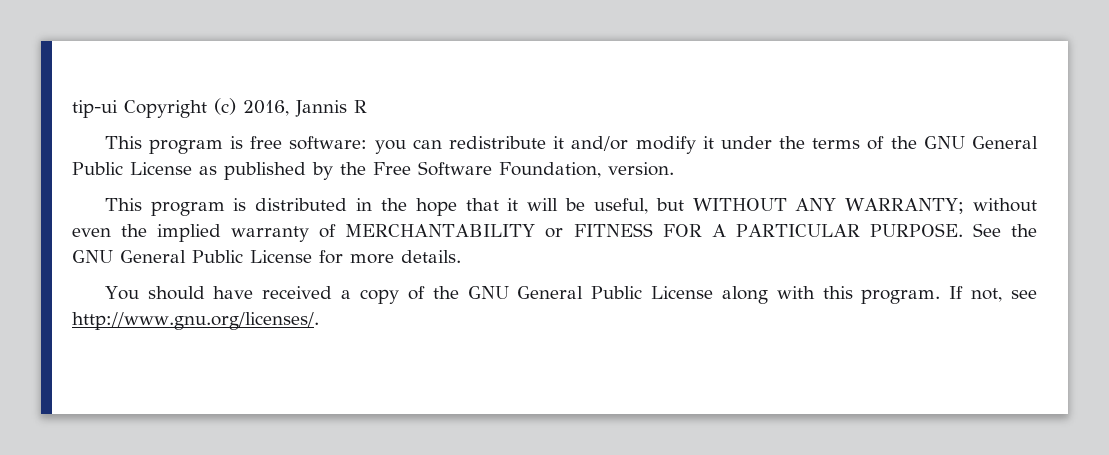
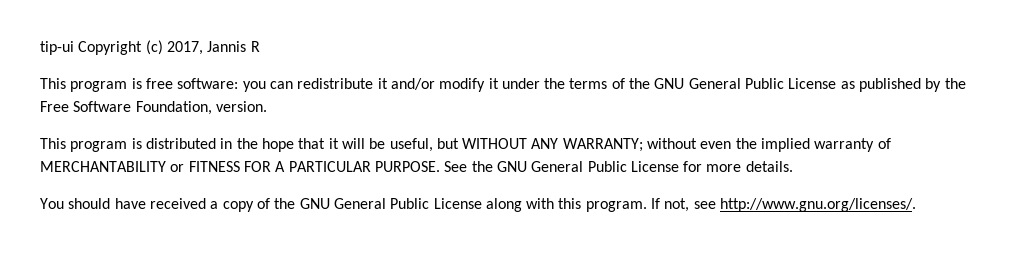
[243,100,289,116] 2016, -> [166,41,203,55] 2017,

